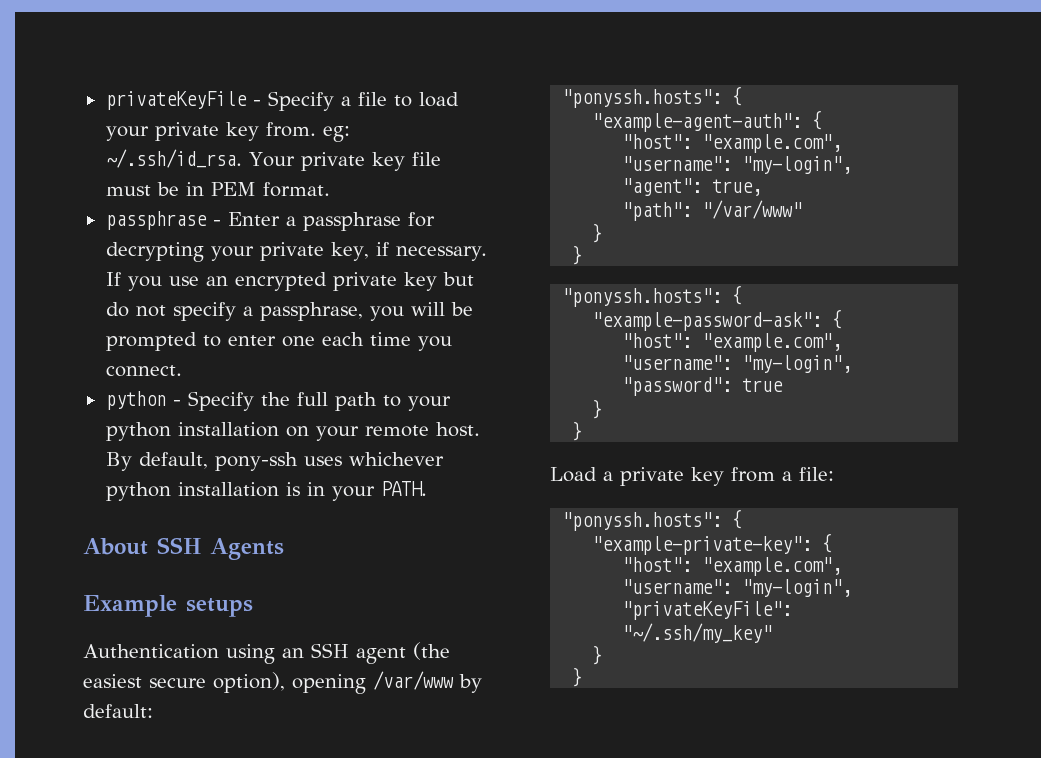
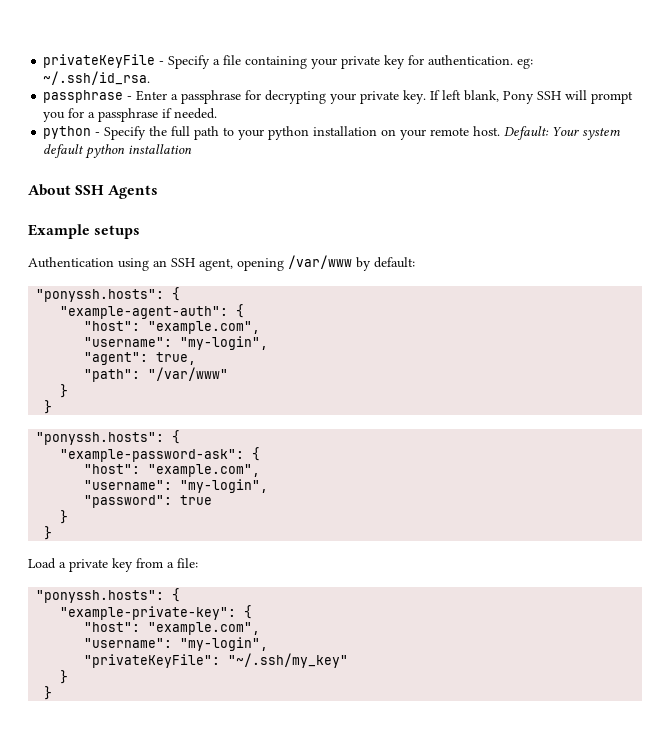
[393,92,459,107] to load -> [245,56,308,69] containing
[265,122,316,137] from. -> [408,55,514,66] for authentication.
[248,152,441,171] [105,182,330,197] Your private key file must be in PEM format. -> (151, 78) none
[330,242,488,261] [105,272,474,291] [105,302,473,321] [105,332,452,351] [105,365,182,377] key, if necessary. If you use an encrypted private key but do not specify a passphrase, you will be prompted to enter one each time you connect. -> [403,90,634,104] [43,108,218,122] key. If left blank, Pony SSH will prompt you for a passphrase if needed.
[105,452,444,471] [105,481,427,501] By default, pony-ssh uses whichever python installation is in your PATH. -> [504,126,621,140] [43,144,193,159] Default: Your system default python installation
[356,642,450,664] [83,672,285,693] agent (the easiest secure option), -> [199,258,233,271] agent,

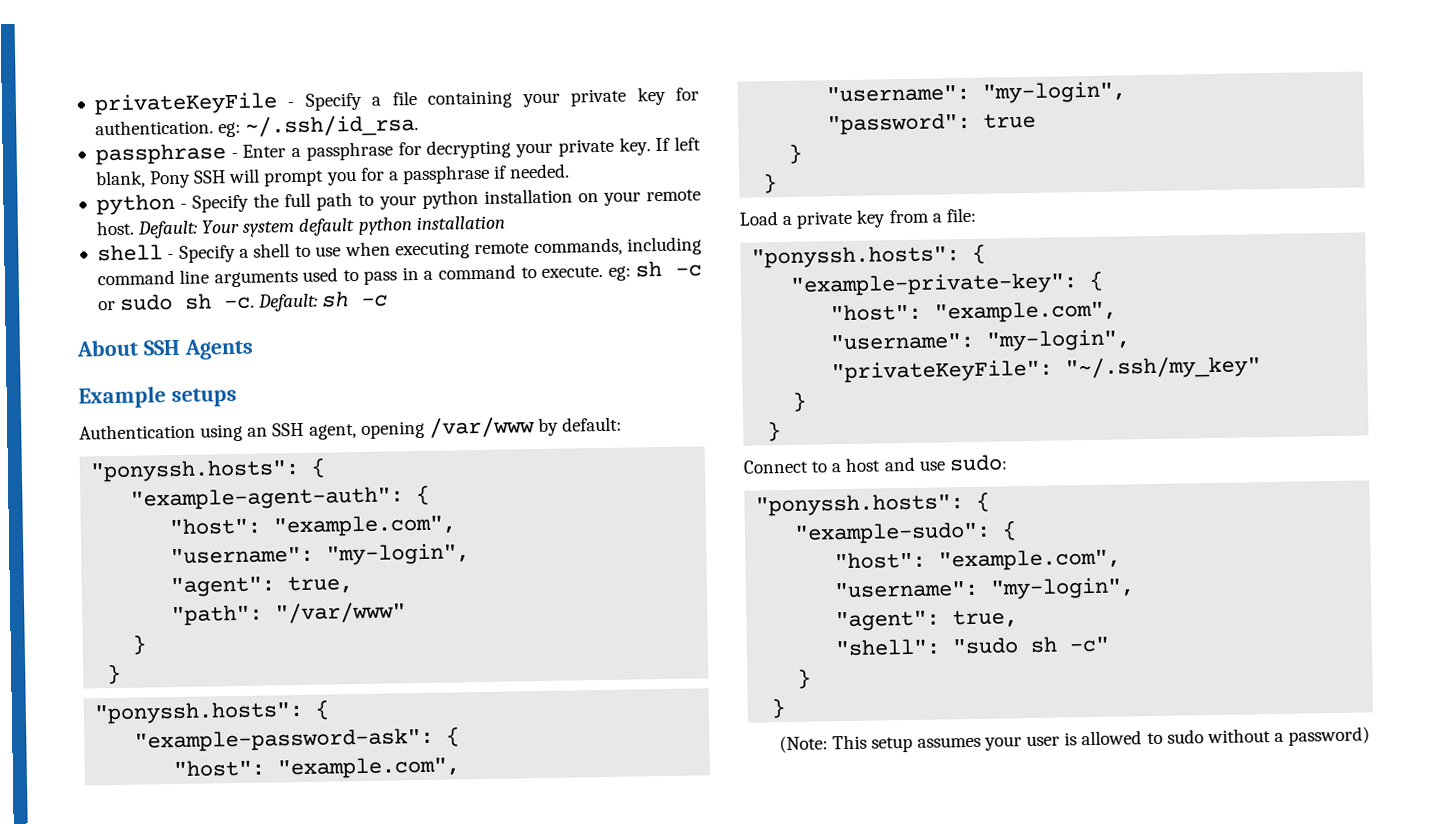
(193, 149) none -> [96,236,702,263] [96,260,702,288] [97,291,389,312] // shell - Specify a shell to use when executing remote commands, including command line arguments used to pass in a command to execute. eg: sh -c or sudo sh -c. Default: sh -c
(53, 693) none -> [743,454,1007,474] [755,491,991,517] [794,520,1018,545] [834,548,1122,572] [834,577,1136,600] [835,609,1019,632] [835,636,1110,657] [797,668,812,689] [771,698,787,719] [778,726,1371,754] // Connect to a host and use sudo: // "ponyssh.hosts": { // "example-sudo": { // "host": "example.com", // "username": "my-login", // "agent": true, // "shell": "sudo sh -c" // } // } // (Note: This setup assumes your user is allowed to sudo without a password)

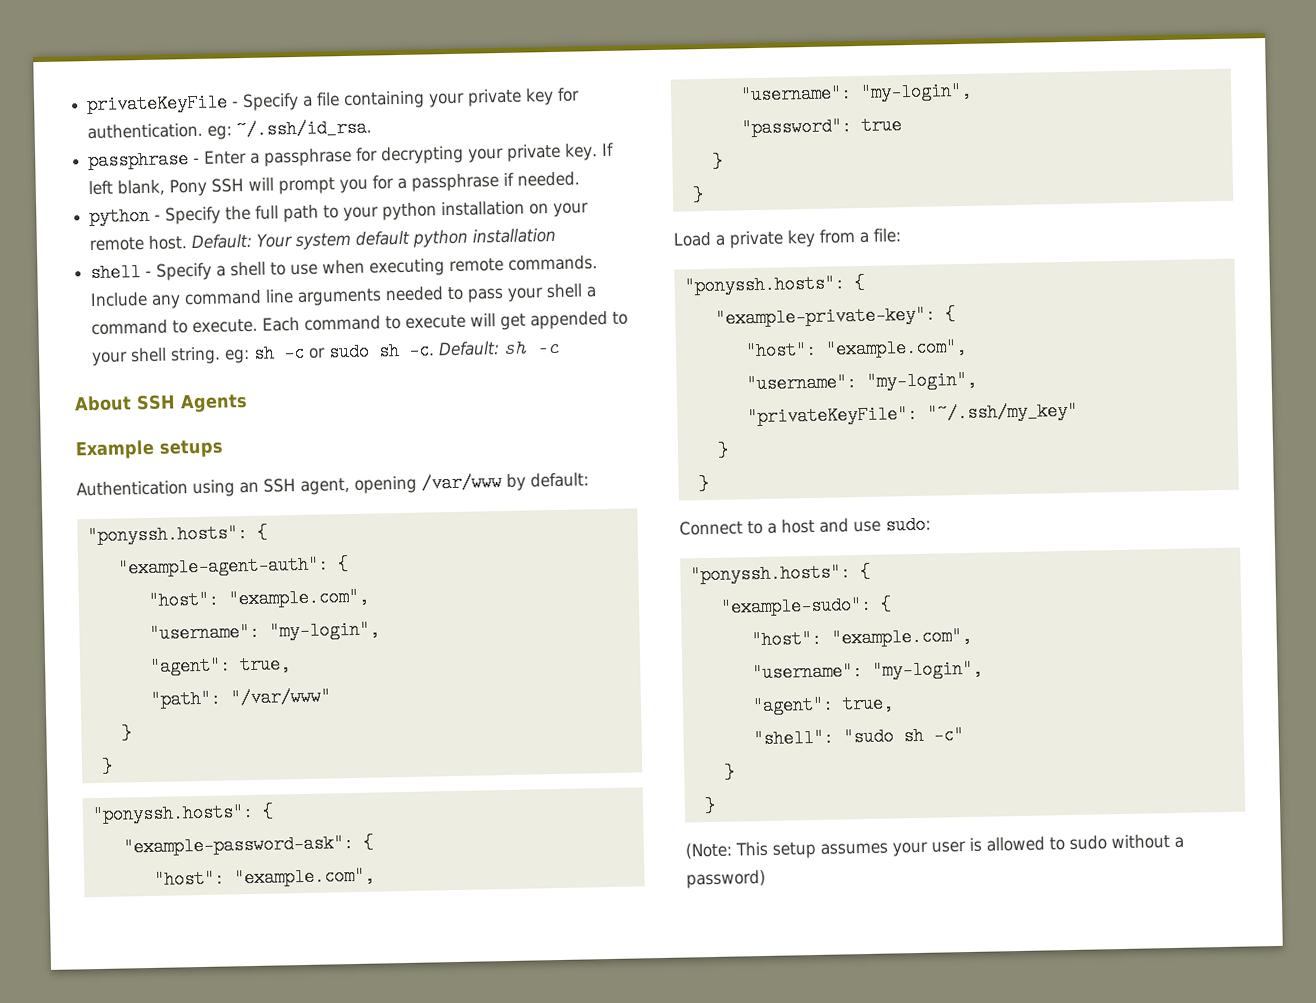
[533,236,702,257] commands, including -> [508,255,599,271] [90,291,182,309] commands. Include any
[302,267,339,282] used -> [385,286,445,302] needed
[401,266,419,281] in -> [507,283,583,302] your shell
(604, 271) none -> [262,310,629,332] [91,346,222,367] Each command to execute will get appended to your shell string.

